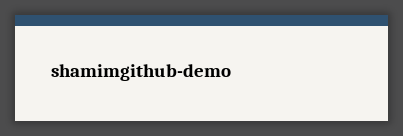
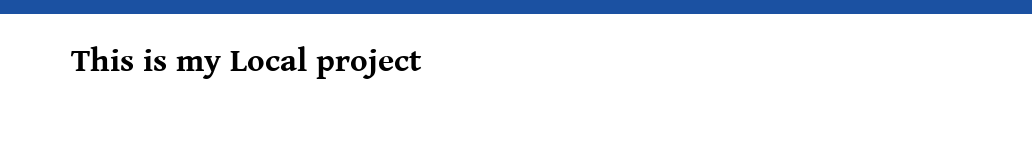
[51,64,231,81] shamimgithub-demo -> [71,46,422,79] This is my Local project

